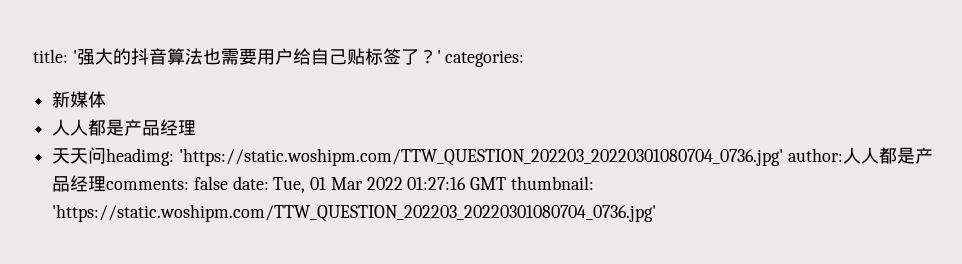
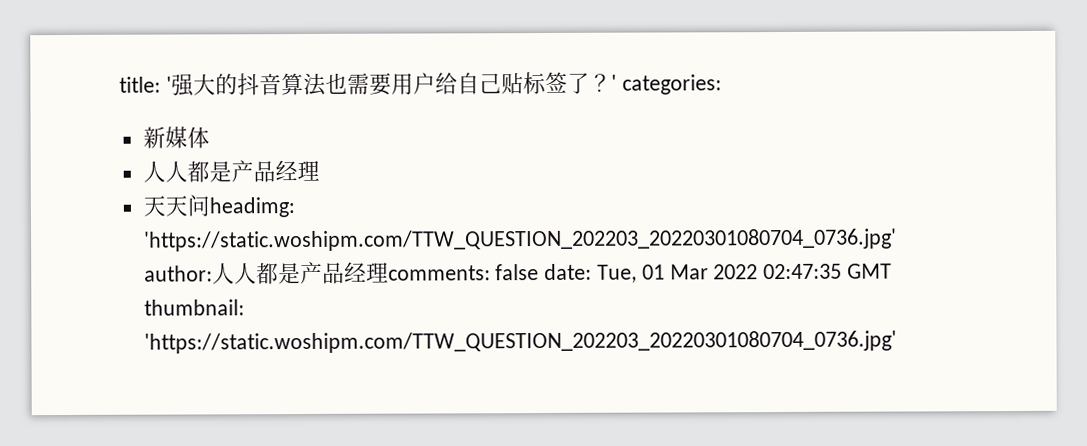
[407,177,467,190] 01:27:16 -> [763,263,843,280] 02:47:35

